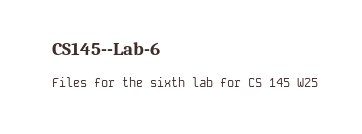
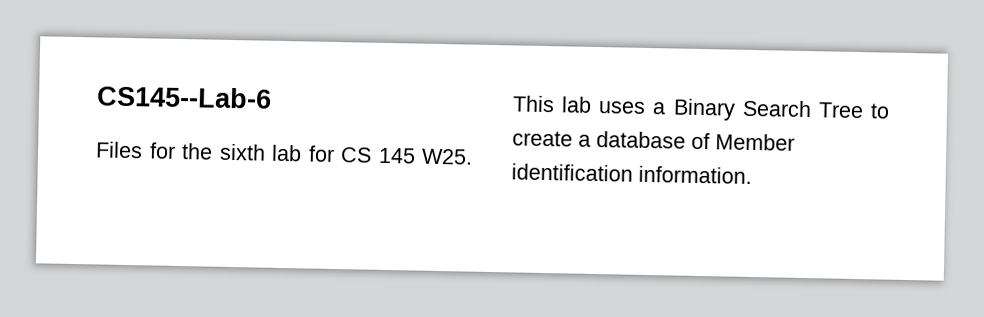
[297,78,318,87] W25 -> [421,148,473,165] [512,95,890,121] [512,130,795,151] [511,163,752,184] W25. This lab uses a Binary Search Tree to create a database of Member identification information.

